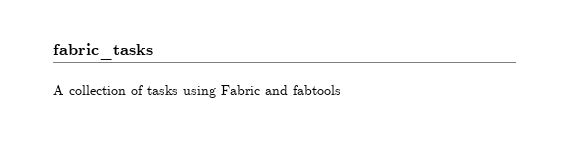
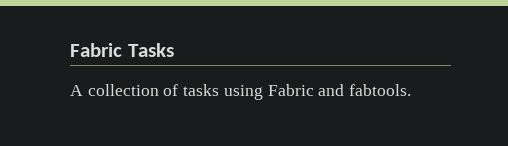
[53,43,153,60] fabric_tasks -> [70,43,174,57] Fabric Tasks
[293,85,341,95] fabtools -> [349,84,412,96] fabtools.

